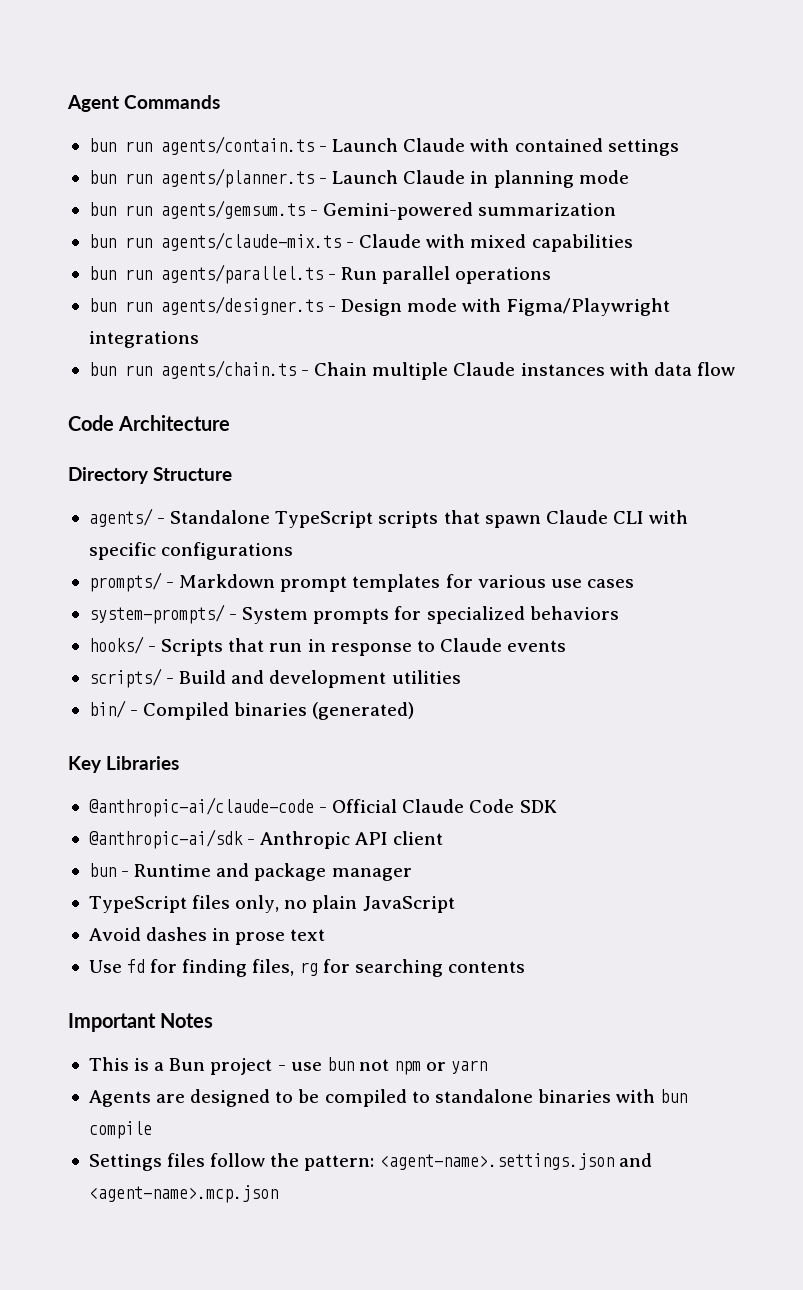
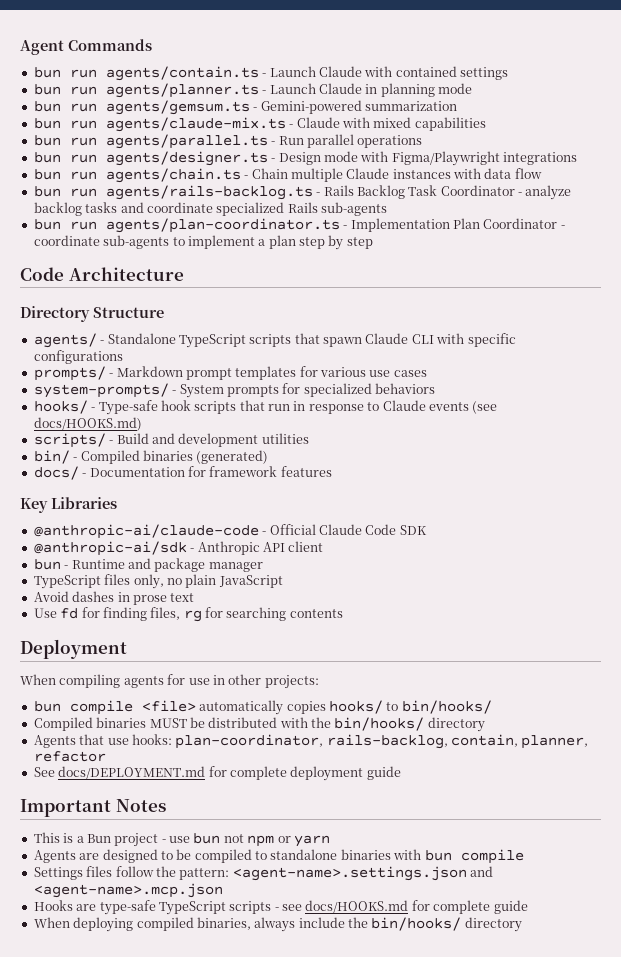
(735, 369) none -> [33,185,572,200] [33,202,387,216] [33,218,565,233] [33,235,373,250] // bun run agents/rails-backlog.ts - Rails Backlog Task Coordinator - analyze backlog tasks and coordinate specialized Rails sub-agents // bun run agents/plan-coordinator.ts - Implementation Plan Coordinator - coordinate sub-agents to implement a plan step by step
[161,639,224,656] Scripts -> [98,400,237,415] Type-safe hook scripts
(567, 646) none -> [472,401,498,414] [33,417,142,431] (see docs/HOOKS.md)
(415, 711) none -> [33,466,332,480] // docs/ - Documentation for framework features
(525, 967) none -> [20,639,127,659] [20,674,319,689] [33,700,492,715] [33,717,485,732] [33,734,589,749] [33,751,106,762] [33,766,401,781] // Deployment // When compiling agents for use in other projects: // bun compile <file> automatically copies hooks/ to bin/hooks/ // Compiled binaries MUST be distributed with the bin/hooks/ directory // Agents that use hooks: plan-coordinator, rails-backlog, contain, planner, refactor // See docs/DEPLOYMENT.md for complete deployment guide
(278, 1194) none -> [33,900,528,915] [33,917,522,932] // Hooks are type-safe TypeScript scripts - see docs/HOOKS.md for complete guide // When deploying compiled binaries, always include the bin/hooks/ directory

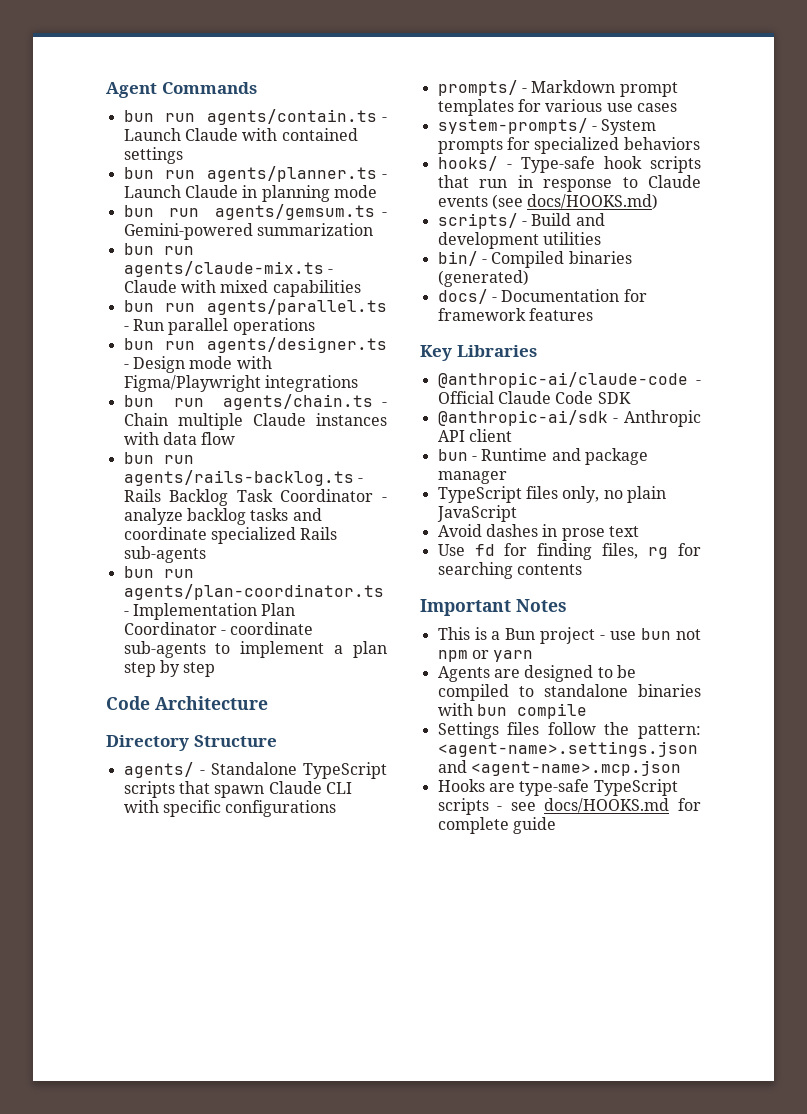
[20,639,127,659] [20,674,319,689] [33,700,492,715] [33,717,485,732] [33,734,589,749] [33,751,106,762] [33,766,401,781] // Deployment // When compiling agents for use in other projects: // bun compile <file> automatically copies hooks/ to bin/hooks/ // Compiled binaries MUST be distributed with the bin/hooks/ directory // Agents that use hooks: plan-coordinator, rails-backlog, contain, planner, refactor // See docs/DEPLOYMENT.md for complete deployment guide -> (582, 569) none
[33,917,522,932] // When deploying compiled binaries, always include the bin/hooks/ directory -> (556, 825) none

